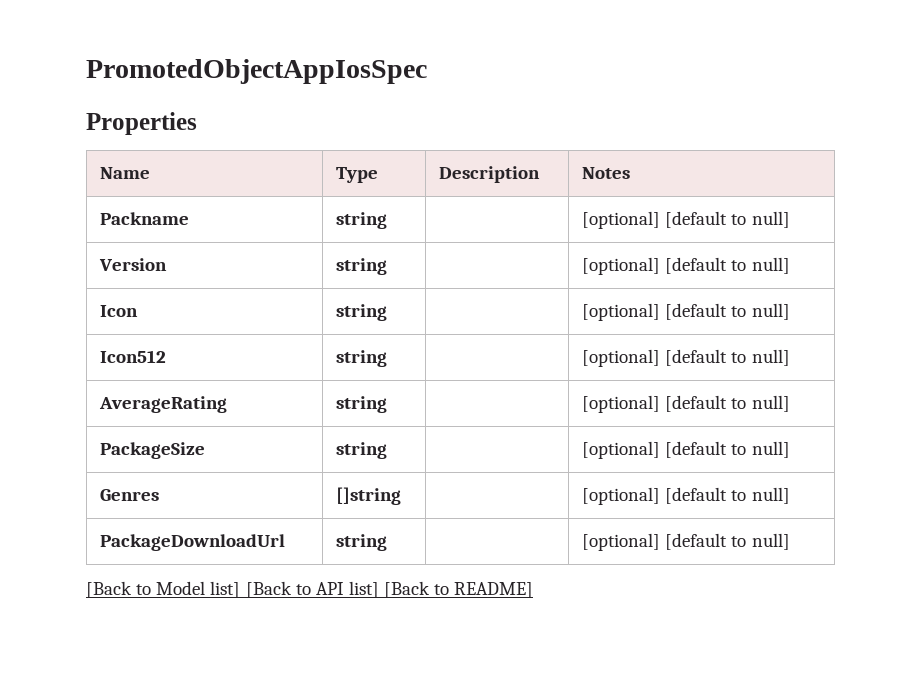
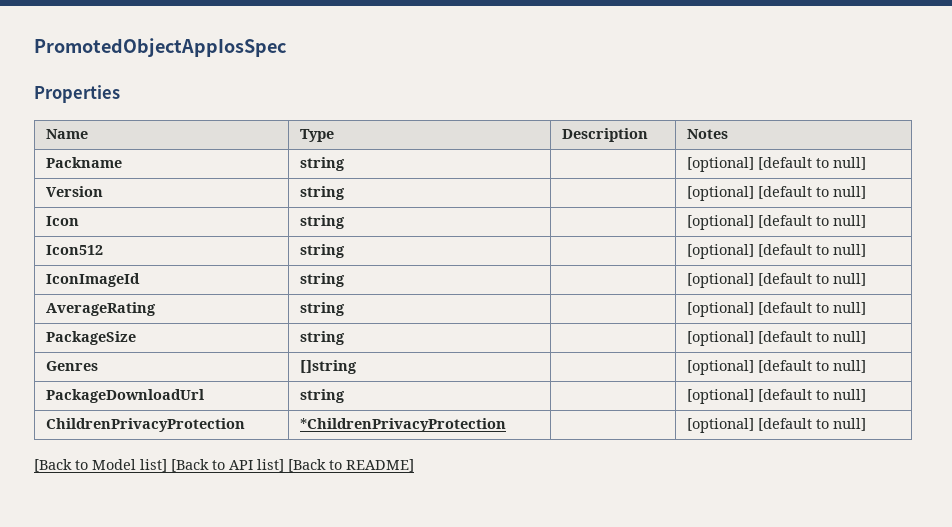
(790, 357) none -> [45,273,140,287] [299,273,345,287] [686,273,866,288] // IconImageId | string | | [optional] [default to null]
(790, 541) none -> [45,418,245,432] [299,418,506,432] [686,418,866,433] // ChildrenPrivacyProtection | *ChildrenPrivacyProtection | | [optional] [default to null]

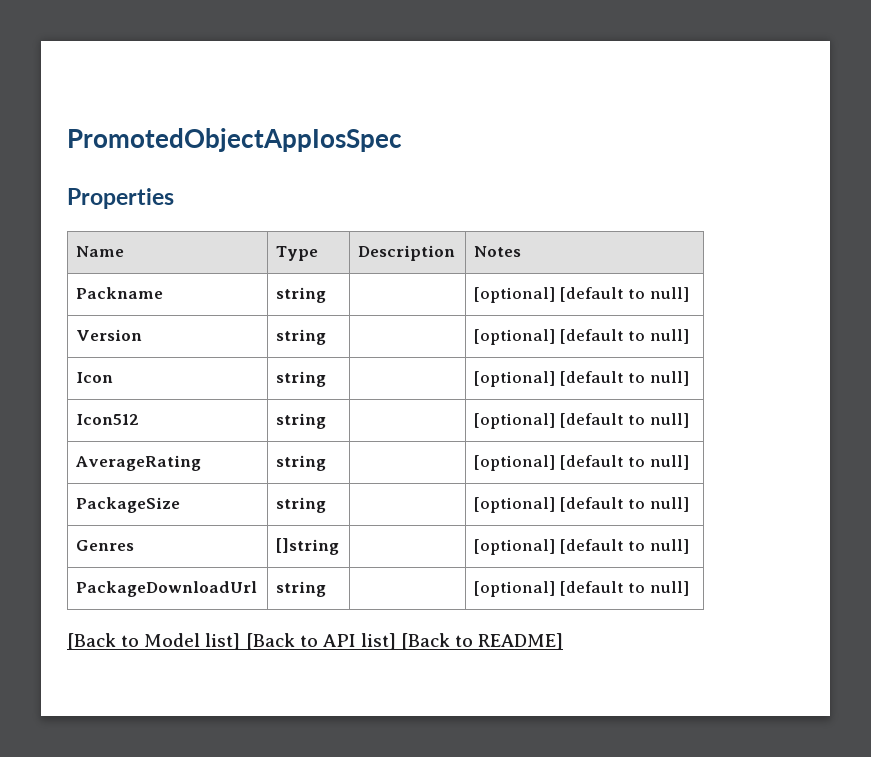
[45,273,140,287] [299,273,345,287] [686,273,866,288] // IconImageId | string | | [optional] [default to null] -> (689, 420) none
[45,418,245,432] [299,418,506,432] [686,418,866,433] // ChildrenPrivacyProtection | *ChildrenPrivacyProtection | | [optional] [default to null] -> (689, 588) none

